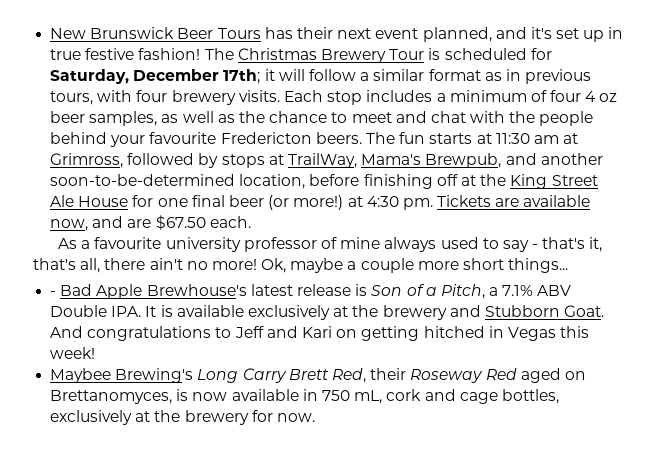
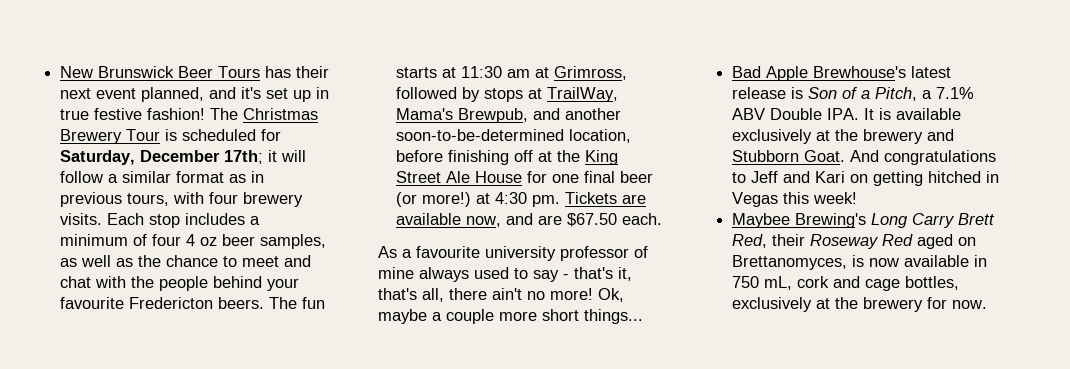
[50,291,57,296] - -> (643, 316) none

